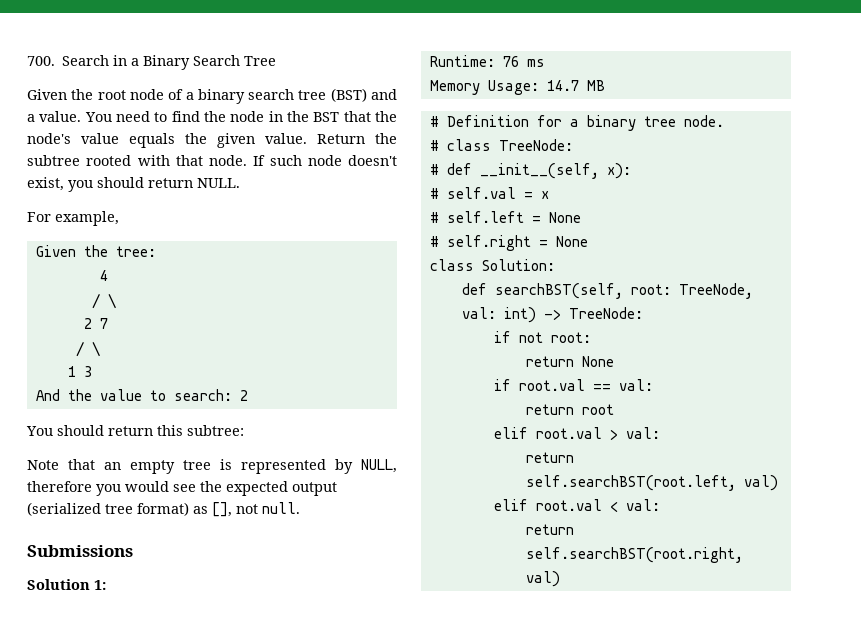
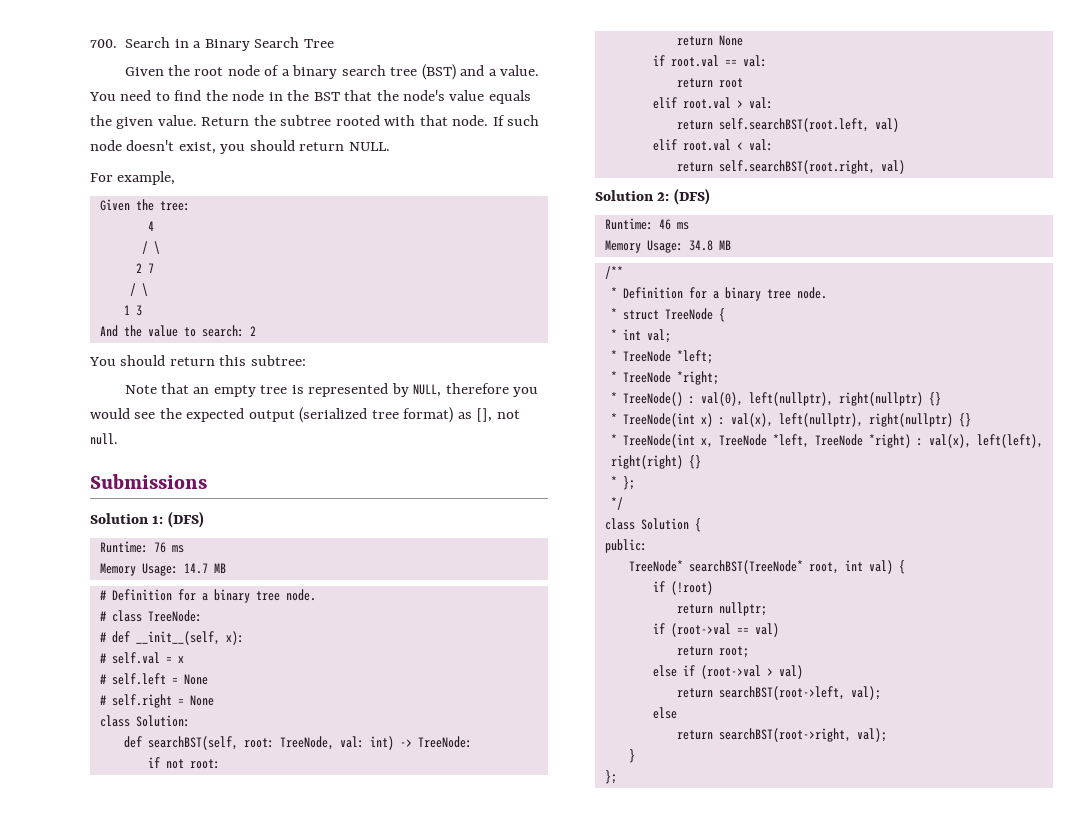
(106, 585) none -> [167,511,204,528] (DFS)
(560, 579) none -> [595,188,710,205] [604,218,689,230] [604,240,731,253] [604,266,623,279] [610,287,827,301] [610,308,725,322] [610,329,671,343] [610,350,713,364] [610,371,719,385] [610,392,941,406] [610,413,971,427] [610,434,1043,448] [610,455,701,469] [610,476,635,490] [610,497,623,510] [604,518,701,532] [604,539,647,553] [628,560,905,574] [652,581,713,595] [676,602,767,616] [652,623,779,637] [676,646,749,658] [652,665,803,679] [676,686,881,700] [652,707,677,719] [676,728,887,742] [628,749,635,763] [604,770,617,784] // Solution 2: (DFS) // Runtime: 46 ms // Memory Usage: 34.8 MB // /** // * Definition for a binary tree node. // * struct TreeNode { // * int val; // * TreeNode *left; // * TreeNode *right; // * TreeNode() : val(0), left(nullptr), right(nullptr) {} // * TreeNode(int x) : val(x), left(nullptr), right(nullptr) {} // * TreeNode(int x, TreeNode *left, TreeNode *right) : val(x), left(left), right(right) {} // * }; // */ // class Solution { // public: // TreeNode* searchBST(TreeNode* root, int val) { // if (!root) // return nullptr; // if (root->val == val) // return root; // else if (root->val > val) // return searchBST(root->left, val); // else // return searchBST(root->right, val); // } // };

